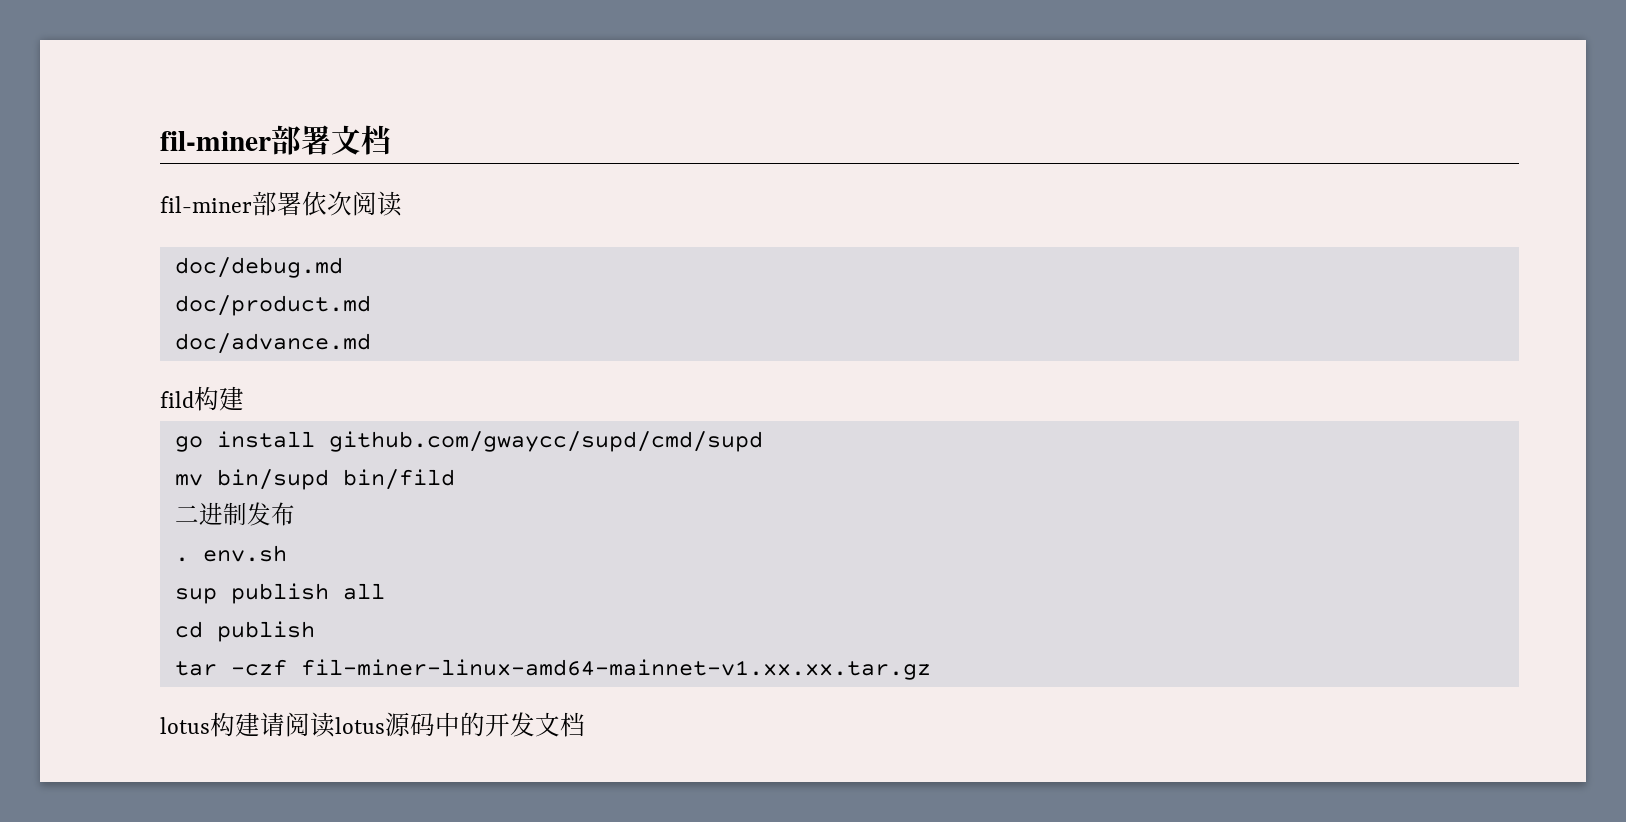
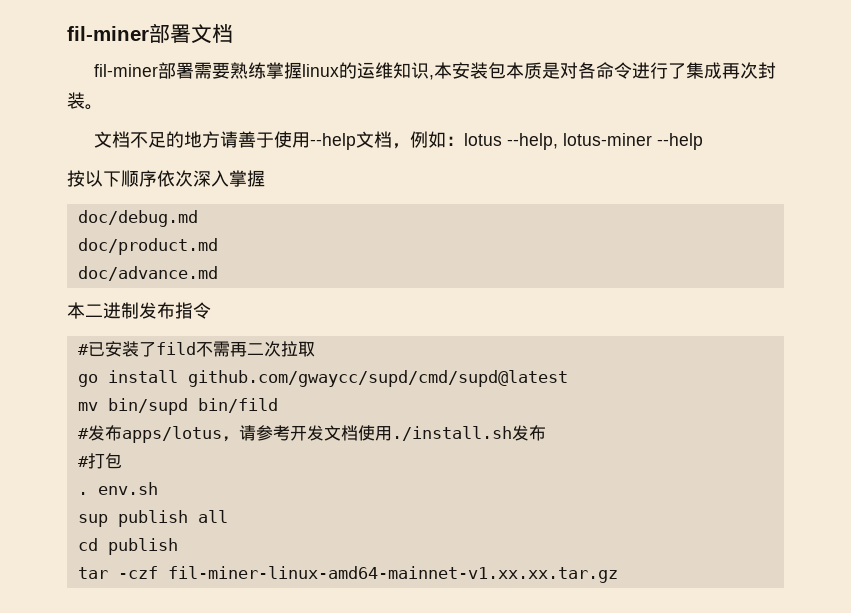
[302,191,402,217] [174,257,343,278] [174,295,371,316] [174,333,371,354] [160,386,244,411] 依次阅读 // doc/debug.md // doc/product.md // doc/advance.md // fild构建 -> [193,62,776,80] [67,92,103,110] [93,131,703,150] [67,170,265,187] [77,210,198,227] [77,238,218,255] [77,266,218,281] [67,302,211,319] [77,341,315,357] 需要熟练掌握linux的运维知识,本安装包本质是对各命令进行了集成再次封装。 // 文档不足的地方请善于使用--help文档，例如：lotus --help, lotus-miner --help // 按以下顺序依次深入掌握 // doc/debug.md // doc/product.md // doc/advance.md // 本二进制发布指令 // #已安装了fild不需再二次拉取
[328,431,763,452] github.com/gwaycc/supd/cmd/supd -> [187,370,568,387] github.com/gwaycc/supd/cmd/supd@latest
[174,502,295,526] 二进制发布 -> [77,425,546,443] [77,453,122,469] #发布apps/lotus，请参考开发文档使用./install.sh发布 // #打包
[160,712,585,738] // lotus构建请阅读lotus源码中的开发文档 -> (618, 574) none

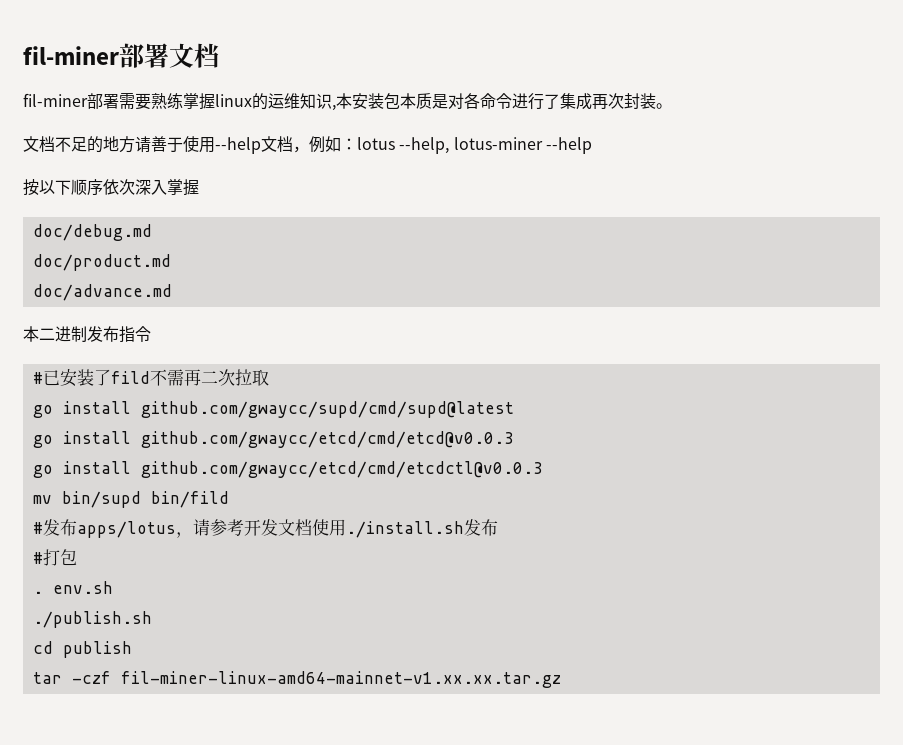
(568, 378) none -> [32,431,514,448] [32,461,543,478] // go install github.com/gwaycc/etcd/cmd/etcd@v0.0.3 // go install github.com/gwaycc/etcd/cmd/etcdctl@v0.0.3
[77,510,228,527] sup publish all -> [32,611,152,628] ./publish.sh

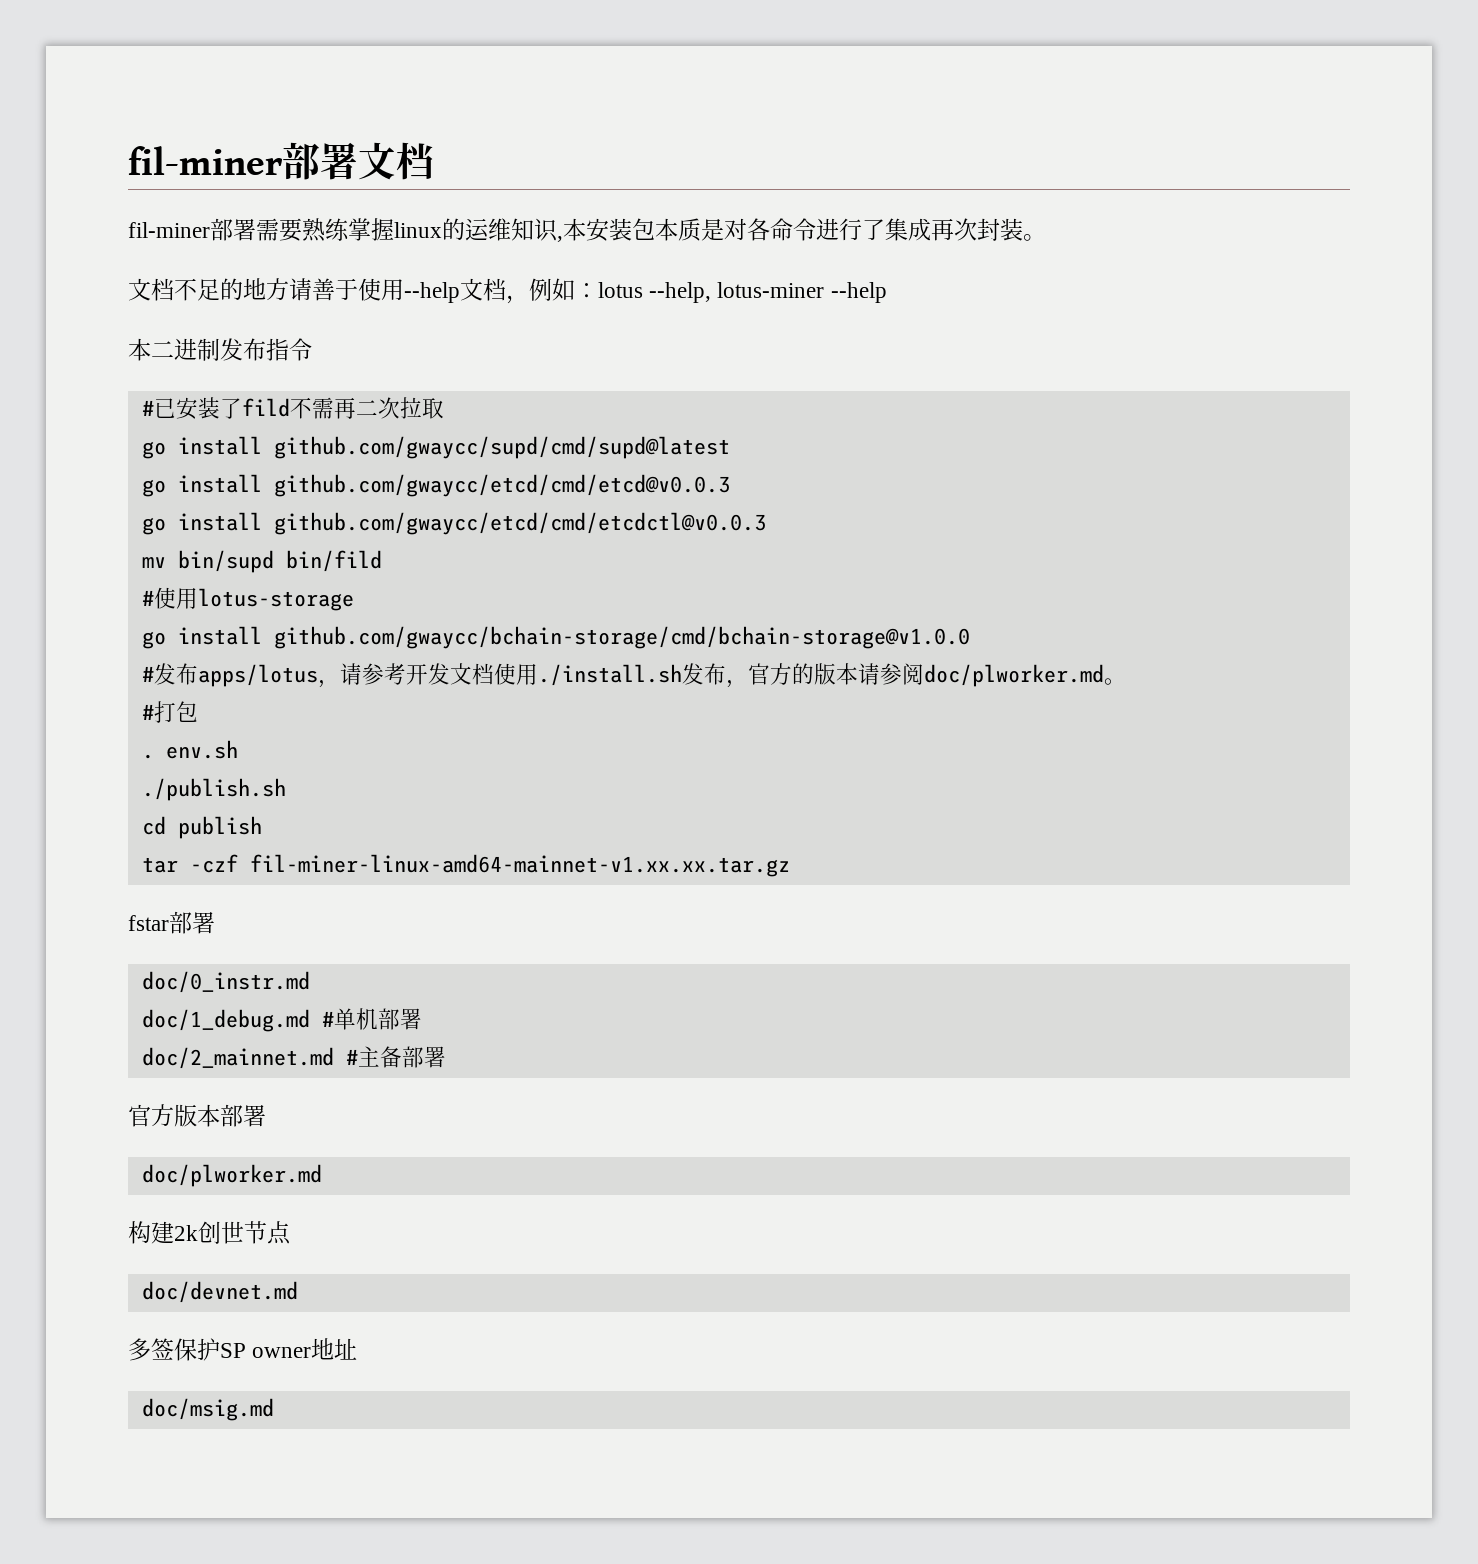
[23,179,199,196] [32,224,152,241] [32,254,171,271] [32,284,172,301] // 按以下顺序依次深入掌握 // doc/debug.md // doc/product.md // doc/advance.md -> (887, 292) none
(229, 499) none -> [141,587,354,611] [141,626,970,649] // #使用lotus-storage // go install github.com/gwaycc/bchain-storage/cmd/bchain-storage@v1.0.0
(498, 527) none -> [725,663,1126,688] ，官方的版本请参阅doc/plworker.md。
(561, 679) none -> [128,911,215,934] [141,971,310,993] [141,1008,422,1032] [141,1046,446,1069] [128,1104,266,1127] [141,1164,322,1187] [128,1221,291,1245] [141,1281,298,1303] [128,1338,358,1361] [141,1398,274,1421] // fstar部署 // doc/0_instr.md // doc/1_debug.md #单机部署 // doc/2_mainnet.md #主备部署 // 官方版本部署 // doc/plworker.md // 构建2k创世节点 // doc/devnet.md // 多签保护SP owner地址 // doc/msig.md

